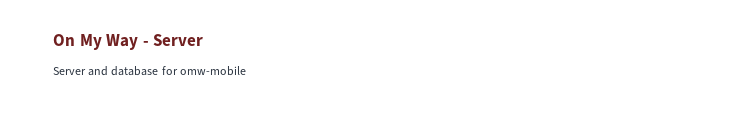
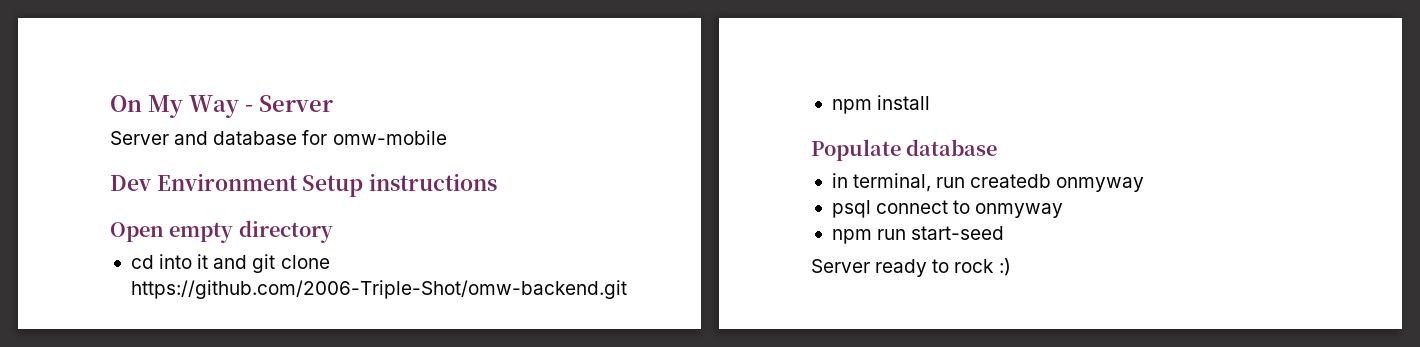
(246, 71) none -> [110,173,498,197] [110,220,333,243] [130,254,330,273] [130,280,627,299] [831,95,931,114] [811,139,998,161] [831,173,1145,192] [831,200,1064,218] [831,226,1005,244] [811,258,1011,277] // Dev Environment Setup instructions // Open empty directory // cd into it and git clone https://github.com/2006-Triple-Shot/omw-backend.git // npm install // Populate database // in terminal, run createdb onmyway // psql connect to onmyway // npm run start-seed // Server ready to rock :)

